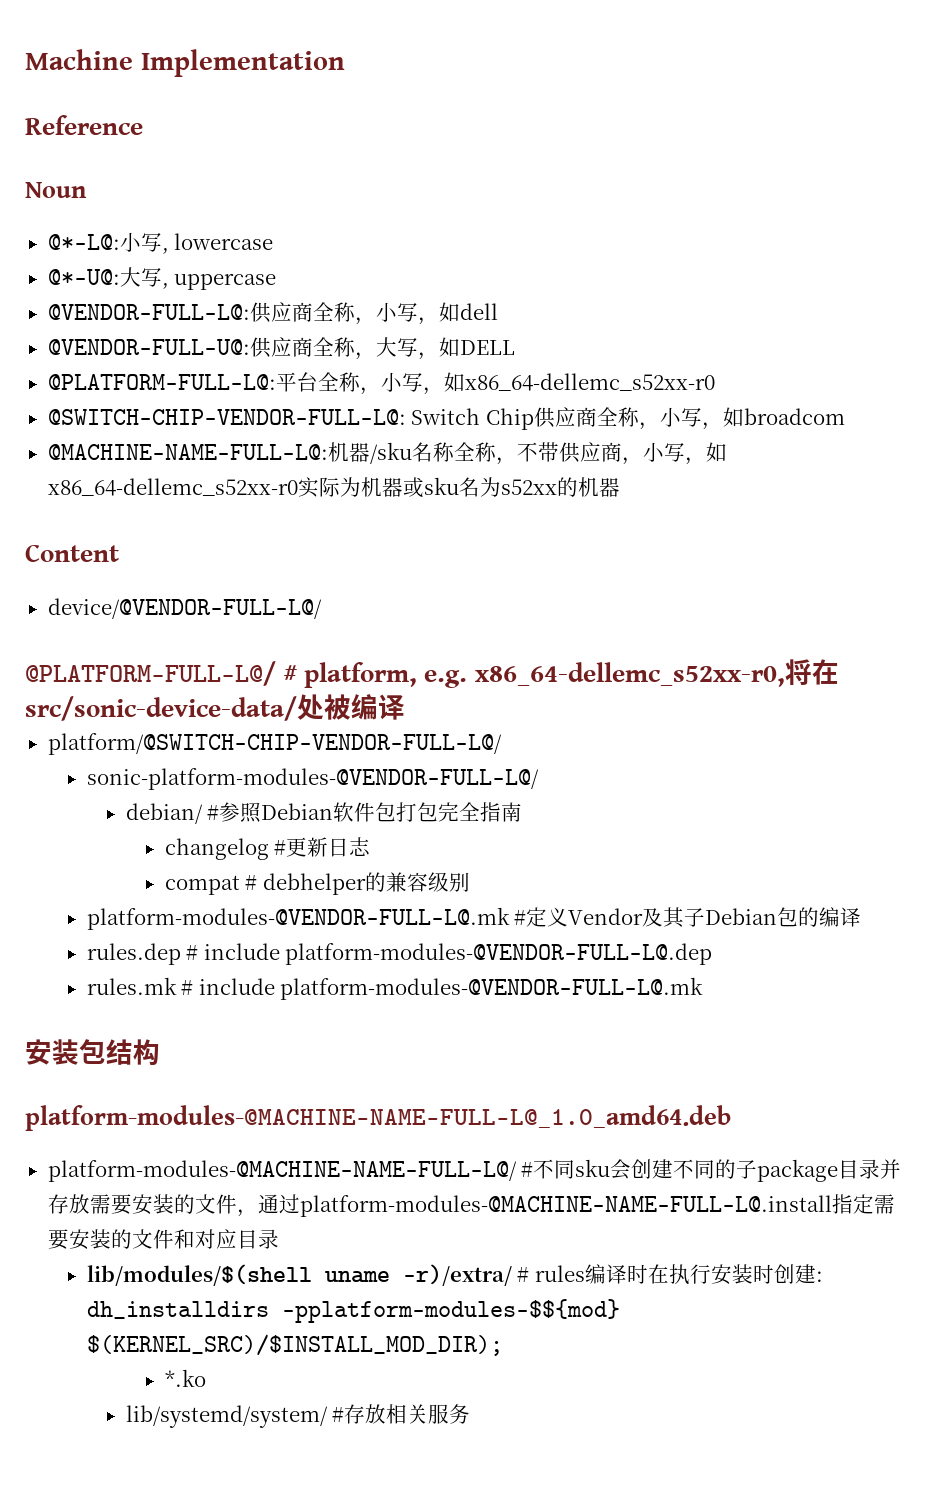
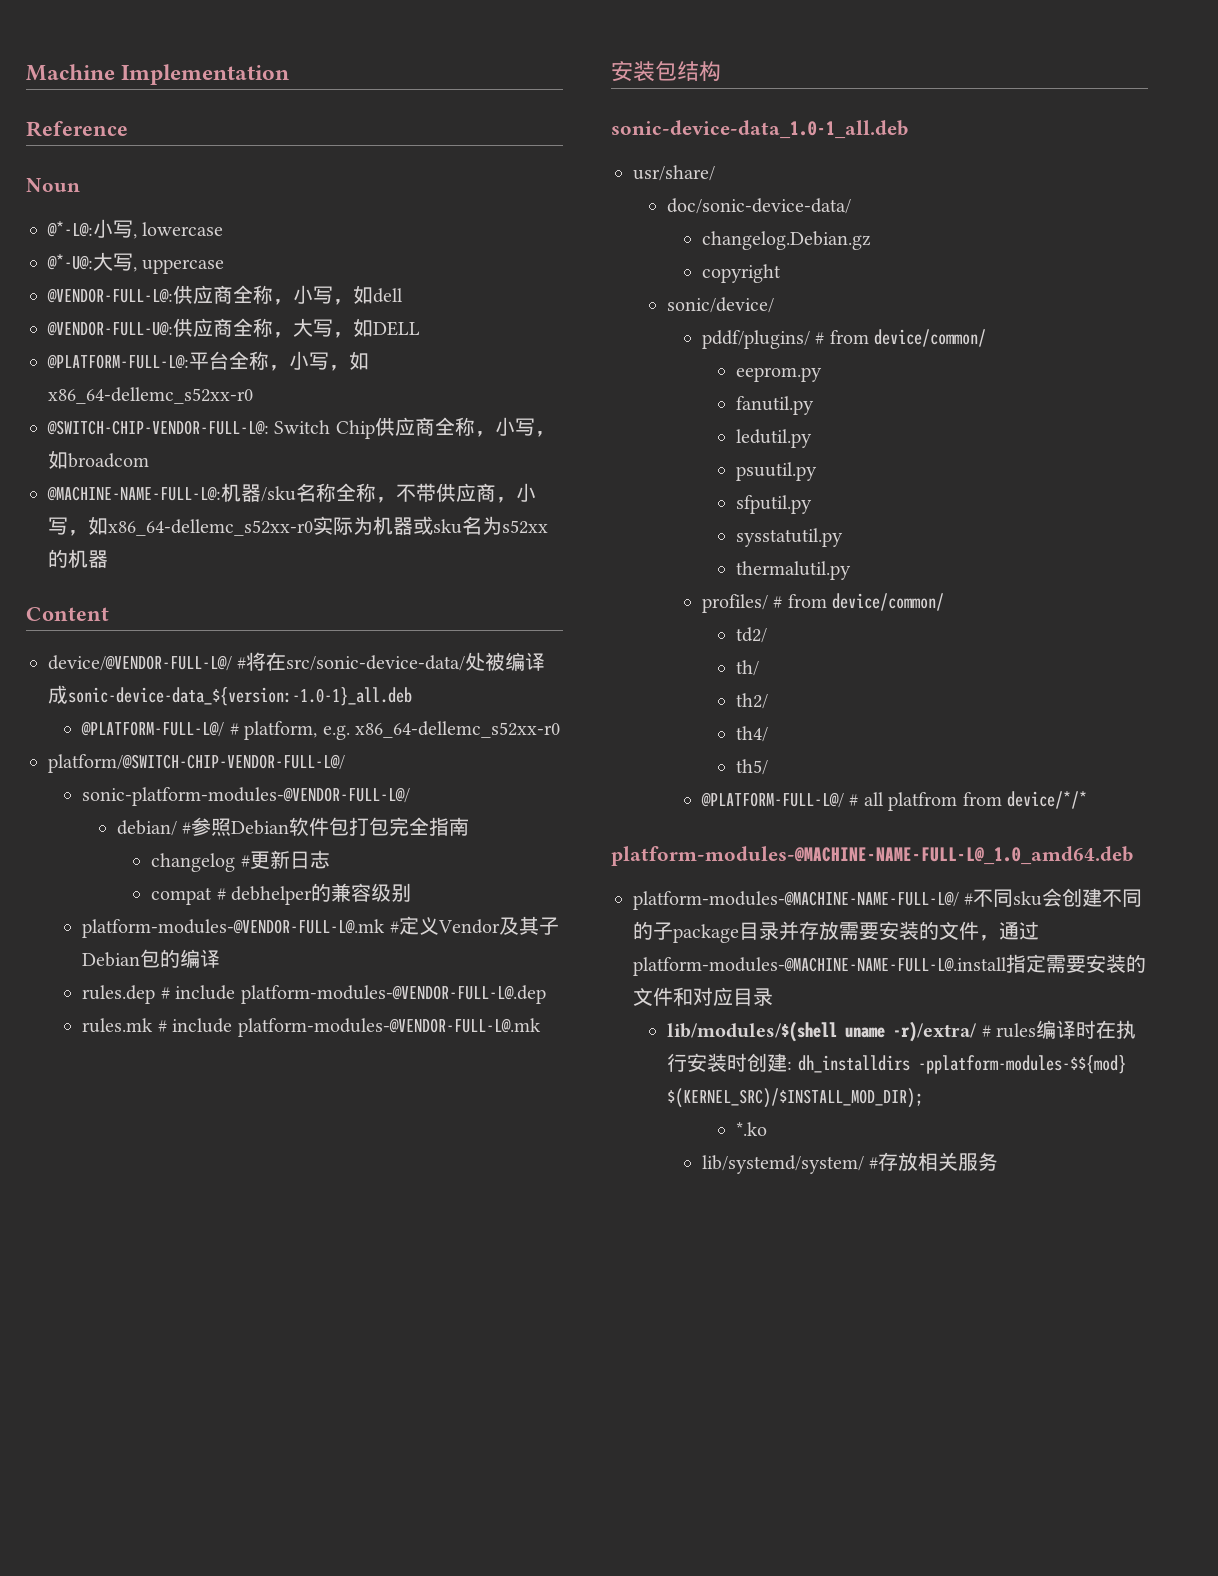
[25,661,785,688] // @PLATFORM-FULL-L@/ # platform, e.g. x86_64-dellemc_s52xx-r0, -> [237,657,247,669] #
(405, 707) none -> [48,685,412,706] [81,721,561,740] 成sonic-device-data_${version:-1.0-1}_all.deb // @PLATFORM-FULL-L@/ # platform, e.g. x86_64-dellemc_s52xx-r0
(160, 1052) none -> [611,120,908,139] [633,165,715,181] [667,198,852,214] [701,231,871,250] [701,264,781,283] [667,297,775,313] [701,329,987,349] [736,367,823,382] [736,396,815,415] [736,429,813,448] [736,462,818,481] [736,495,813,514] [736,528,844,547] [736,561,852,580] [701,593,945,613] [736,627,768,643] [736,660,760,676] [736,693,769,709] [736,726,769,742] [736,759,769,775] [700,791,1087,811] // sonic-device-data_1.0-1_all.deb // usr/share/ // doc/sonic-device-data/ // changelog.Debian.gz // copyright // sonic/device/ // pddf/plugins/ # from device/common/ // eeprom.py // fanutil.py // ledutil.py // psuutil.py // sfputil.py // sysstatutil.py // thermalutil.py // profiles/ # from device/common/ // td2/ // th/ // th2/ // th4/ // th5/ // @PLATFORM-FULL-L@/ # all platfrom from device/*/*

